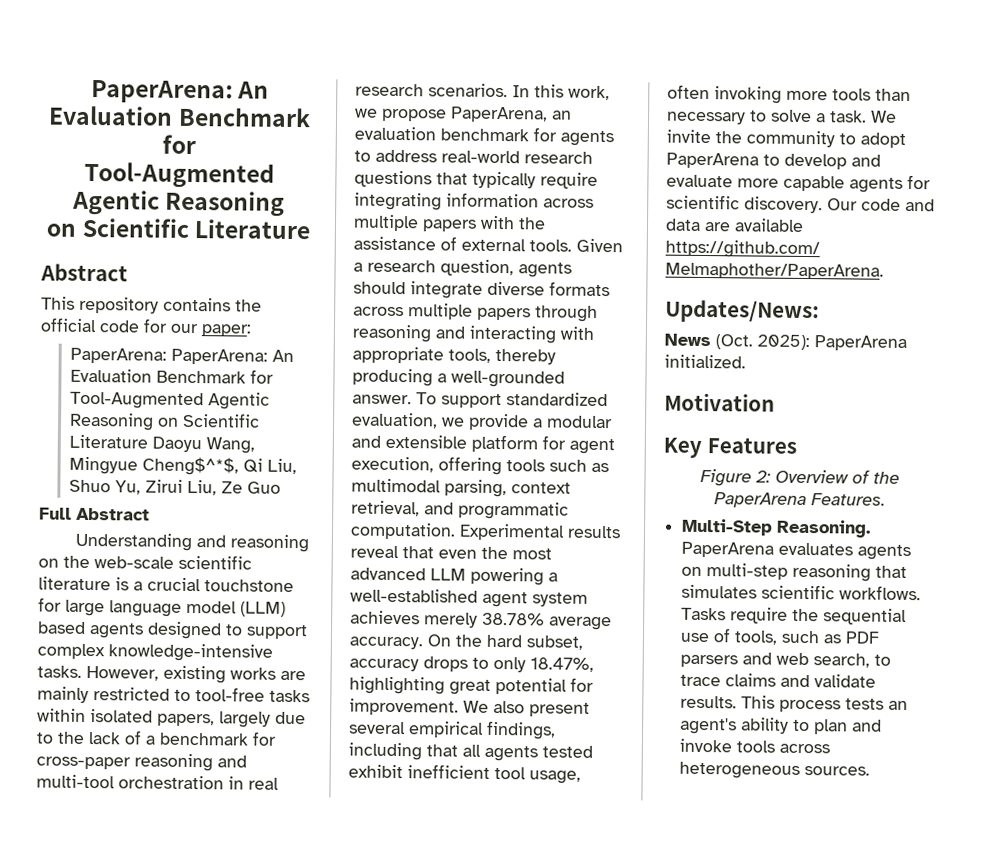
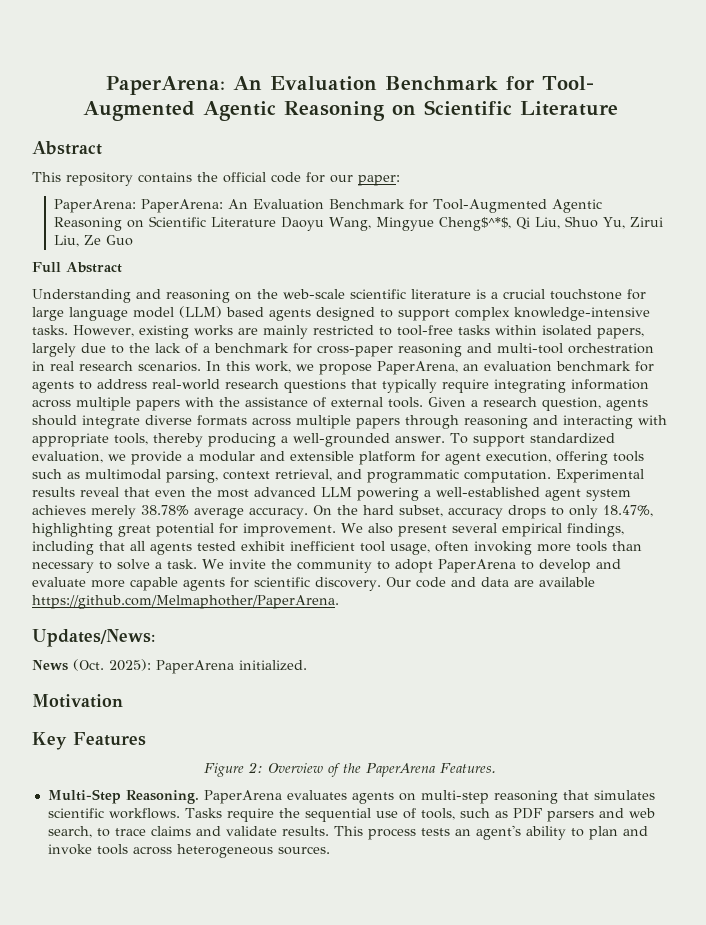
[90,79,270,104] [48,105,311,128] [162,134,197,155] [83,161,275,189] [71,189,286,217] PaperArena: An Evaluation Benchmark for // Tool-Augmented Agentic Reasoning // -> [106,76,594,95] [82,101,385,121] PaperArena: An Evaluation Benchmark for Tool- // Augmented Agentic Reasoning

